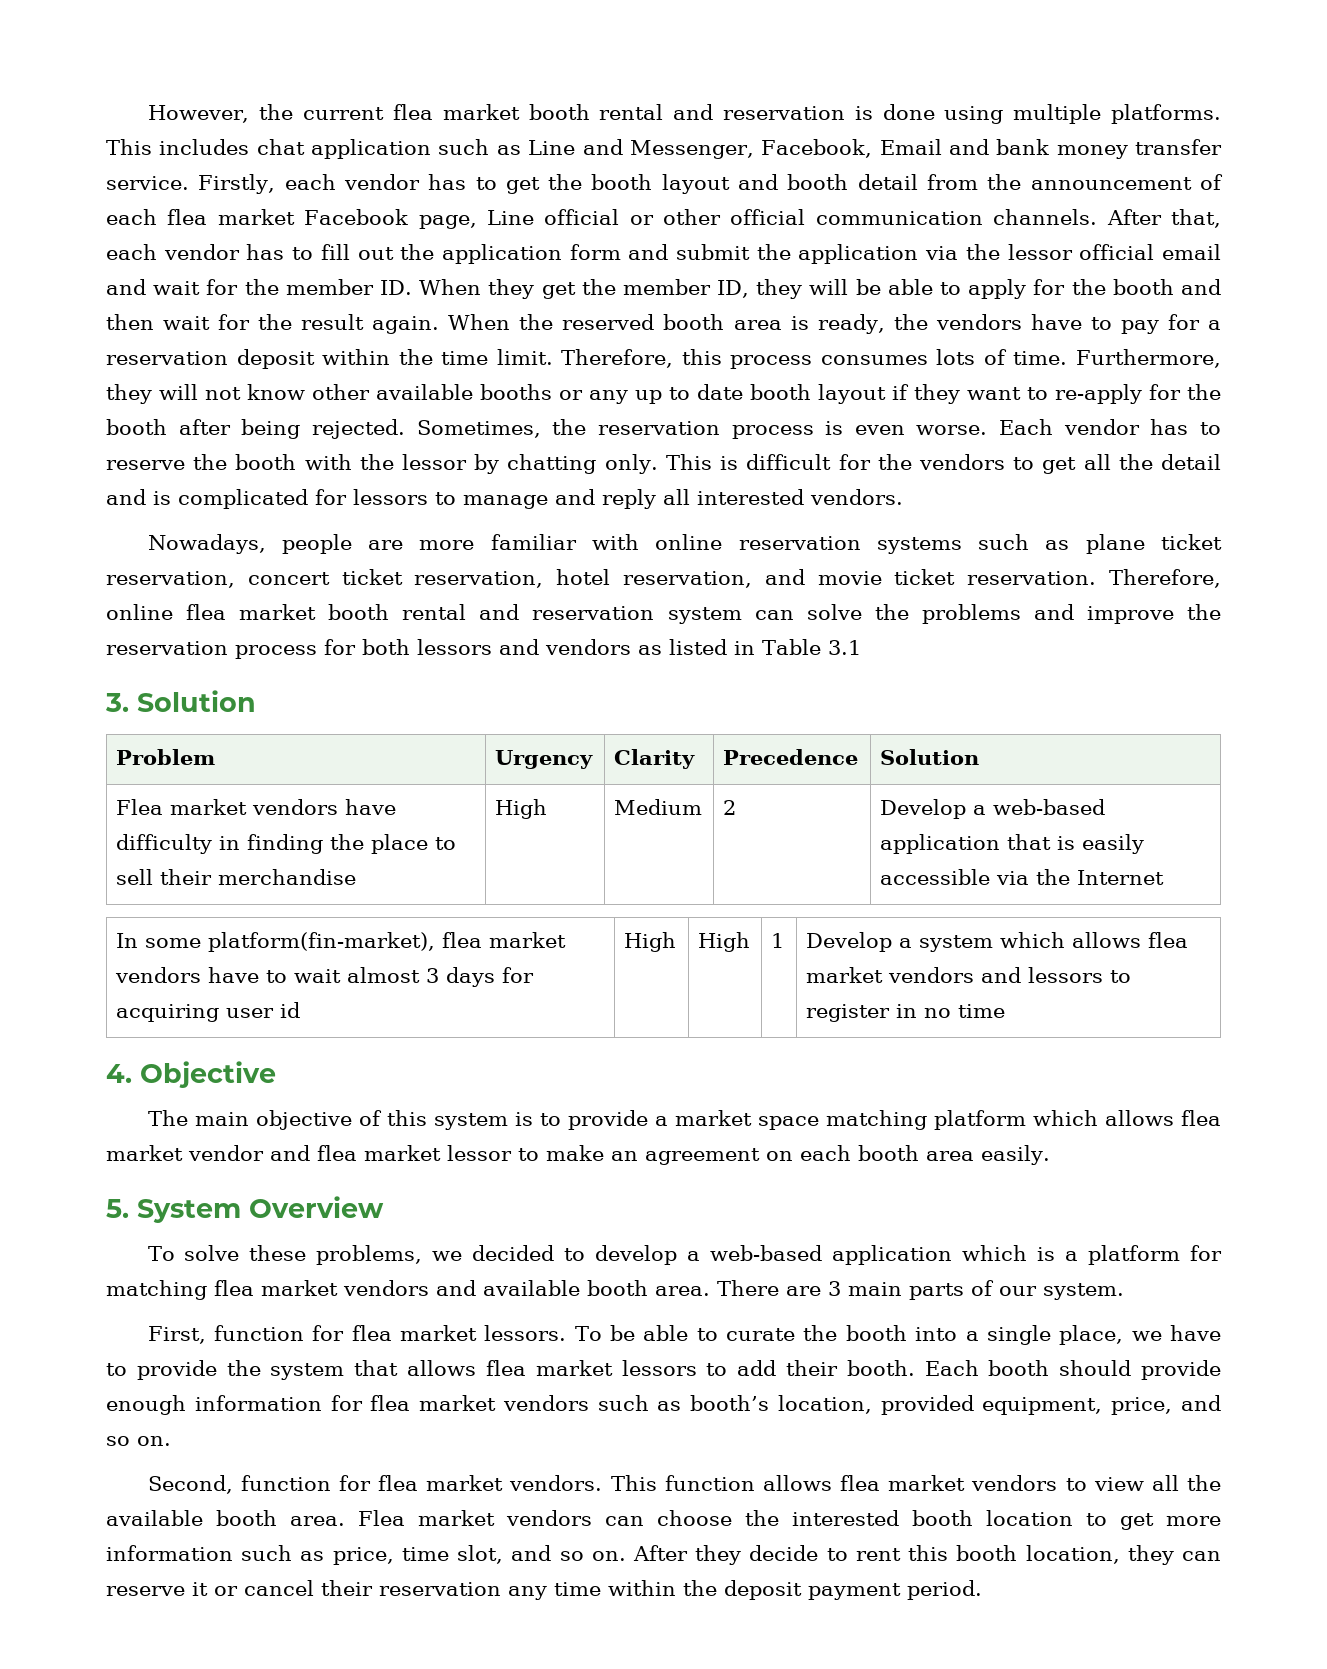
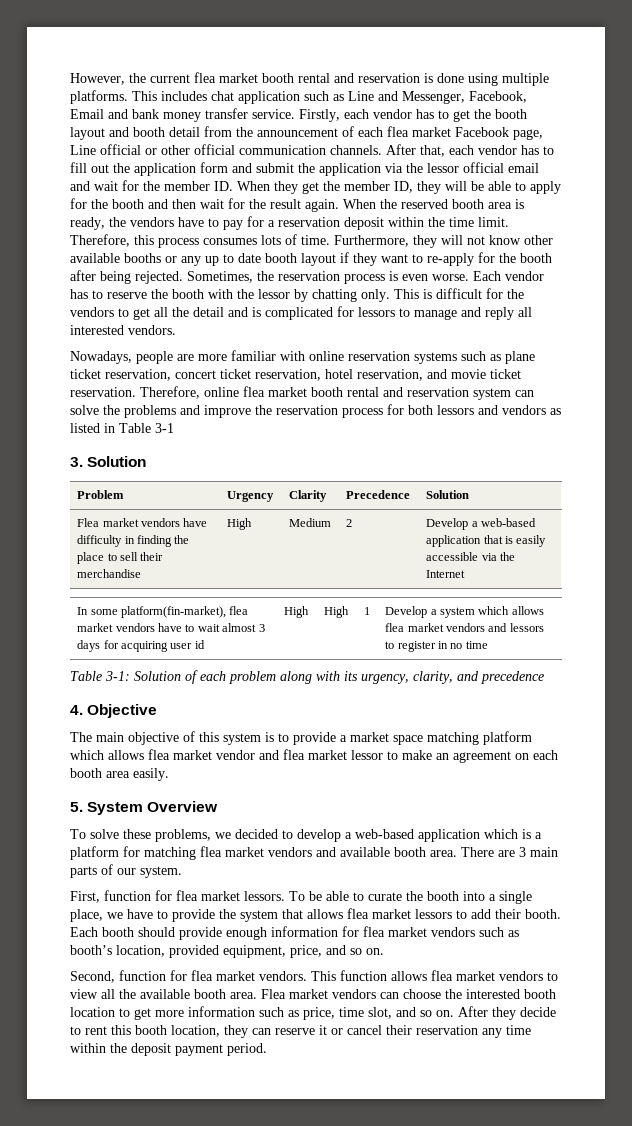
[827,640,861,655] 3.1 -> [155,423,174,433] 3-1
(1006, 1011) none -> [70,670,544,684] // Table 3-1: Solution of each problem along with its urgency, clarity, and precedence

